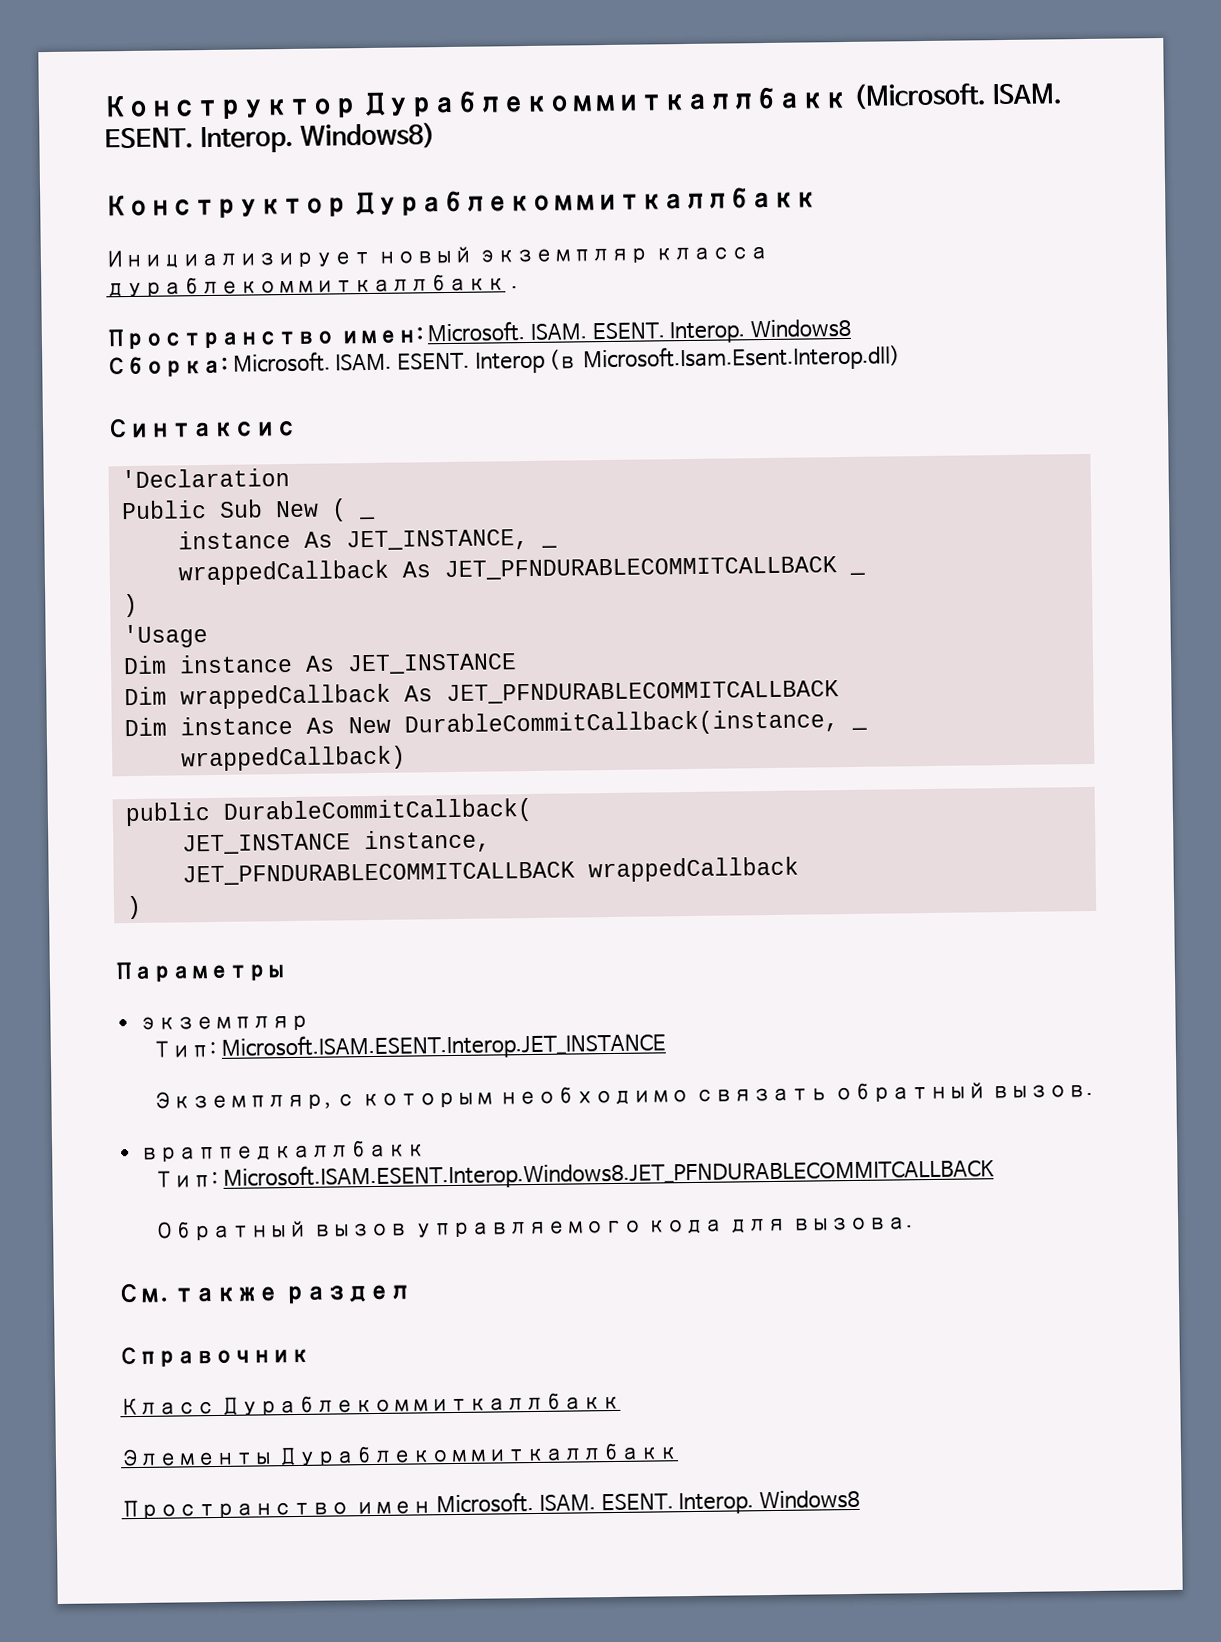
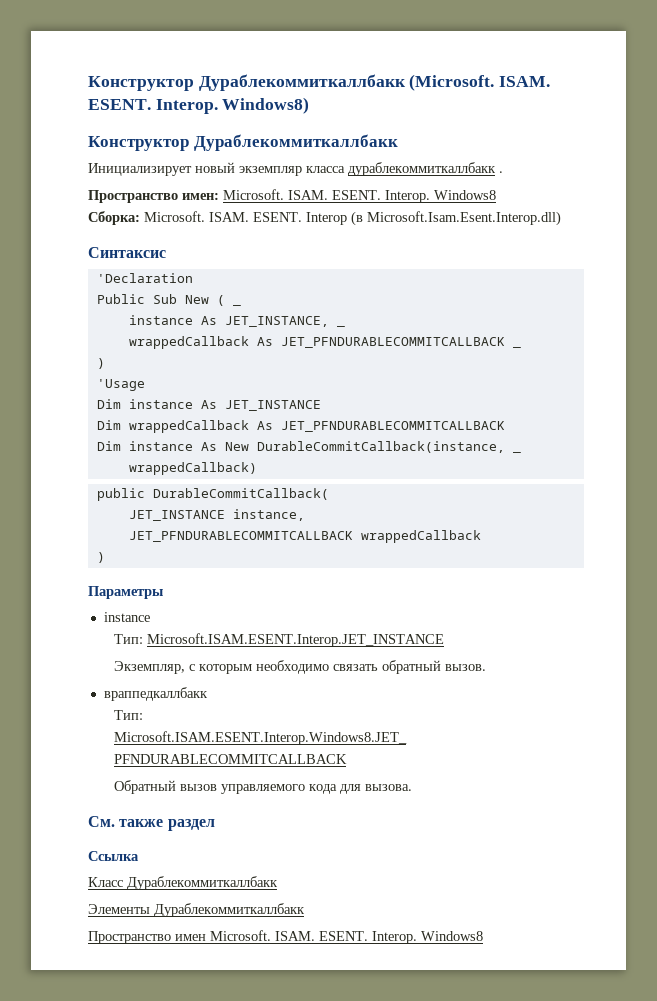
[138,1014,311,1032] экземпляр -> [103,612,150,622] instance
[119,1344,310,1368] Справочник -> [88,851,139,861] Ссылка

